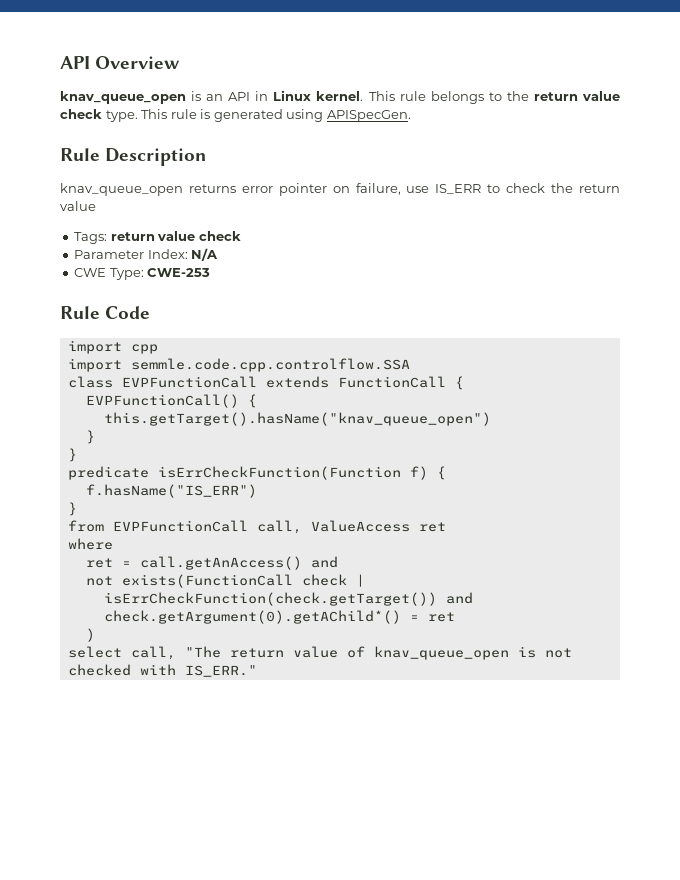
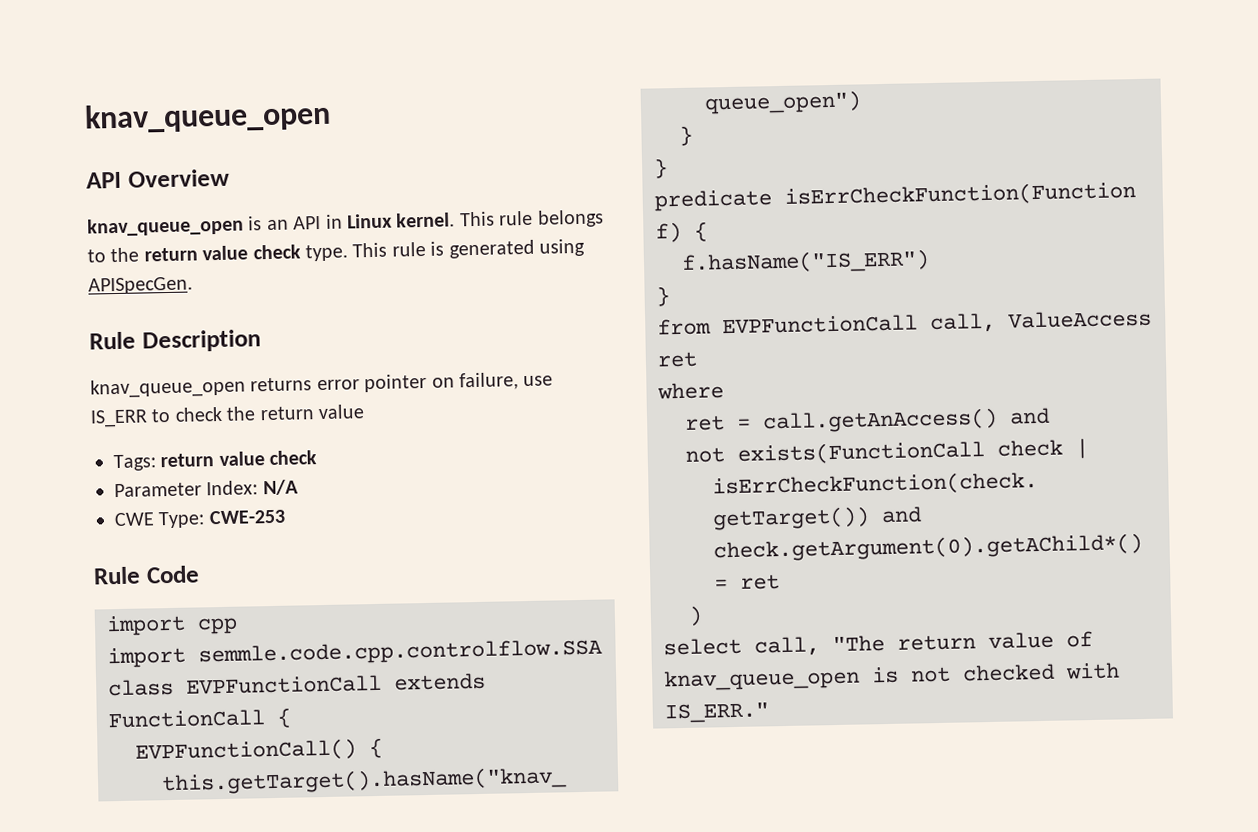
(60, 62) none -> [84,100,331,134] knav_queue_open //

